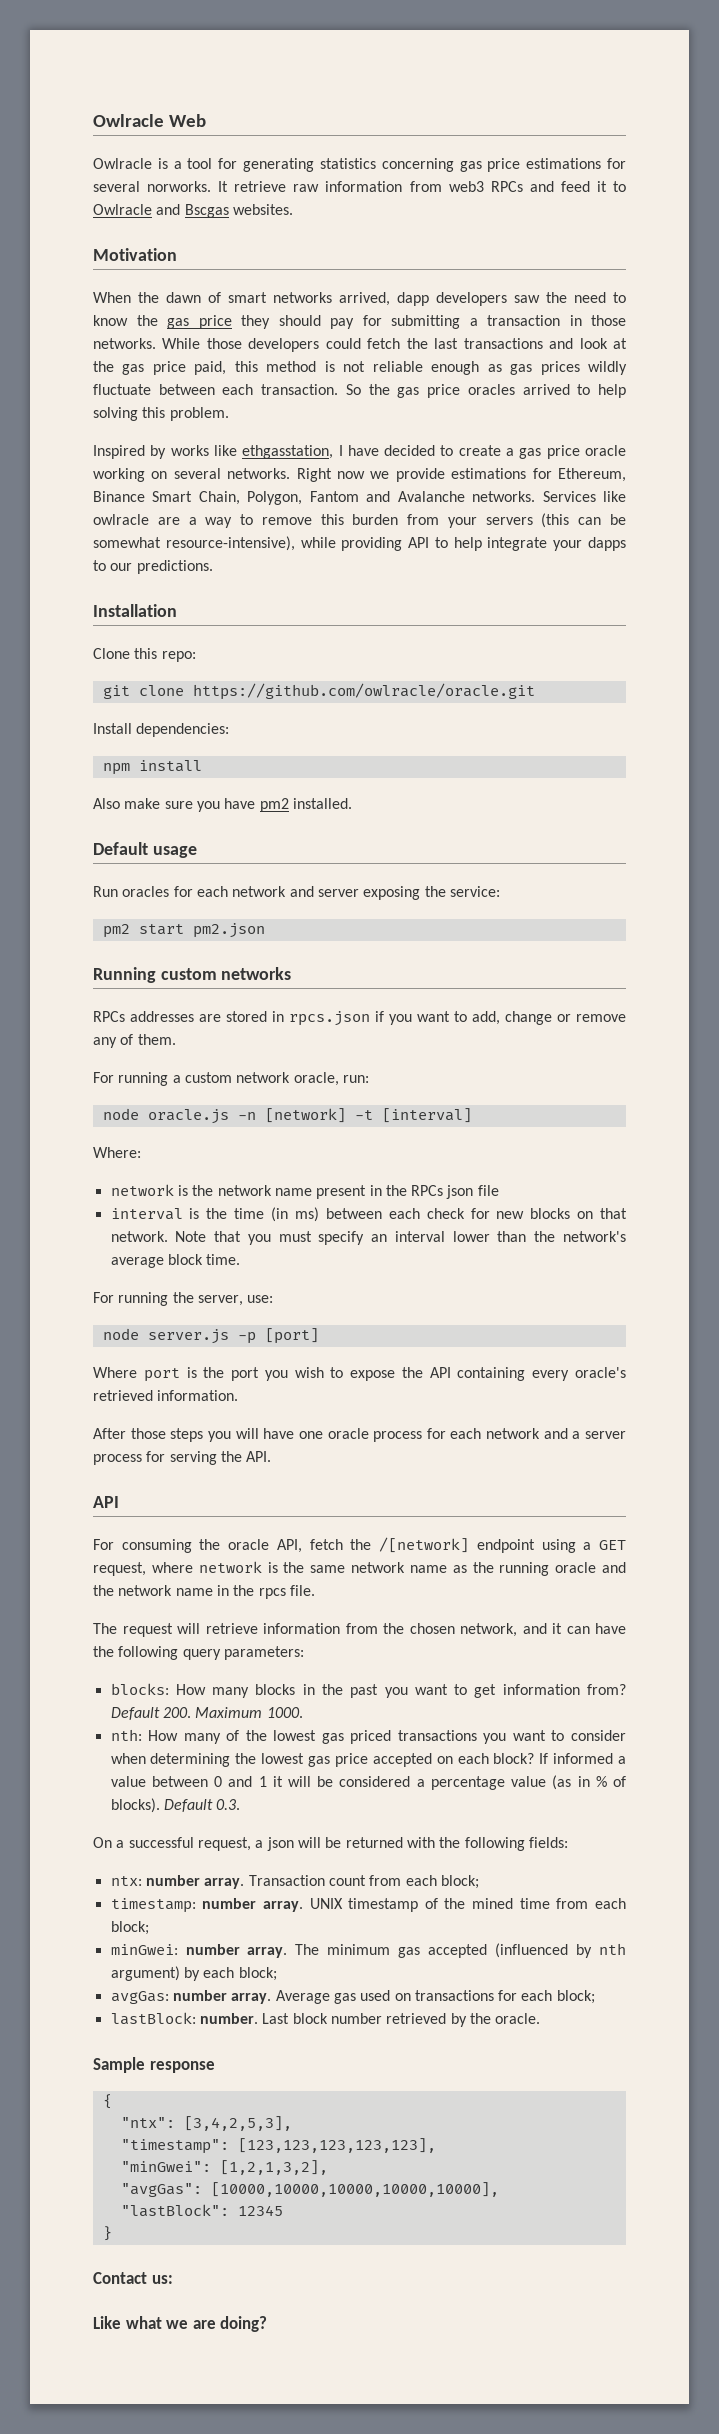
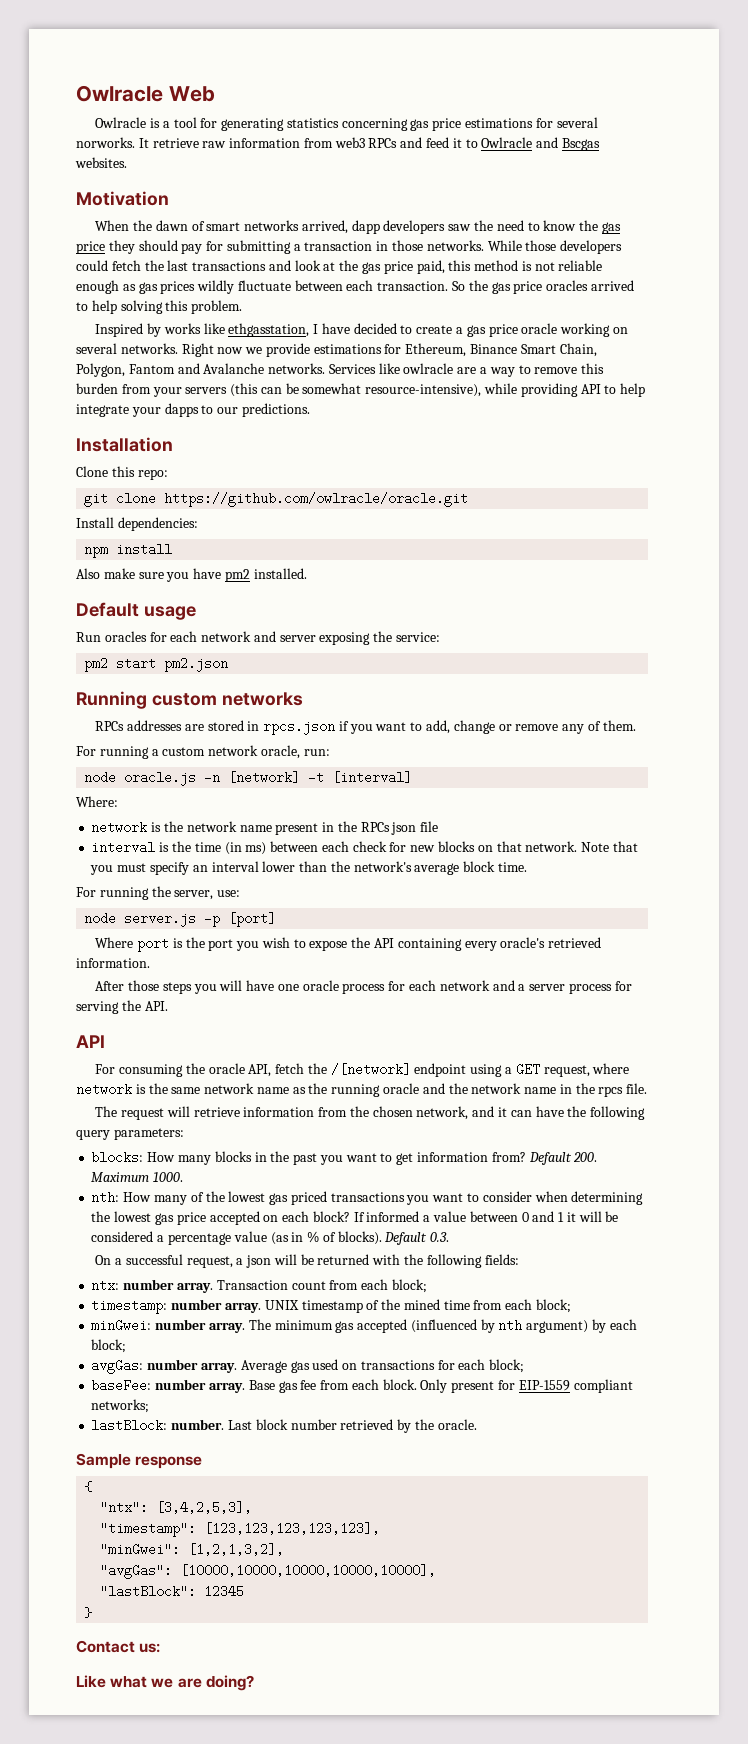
(595, 1997) none -> [91,1379,633,1393] [91,1399,150,1413] // baseFee: number array. Base gas fee from each block. Only present for EIP-1559 compliant networks;

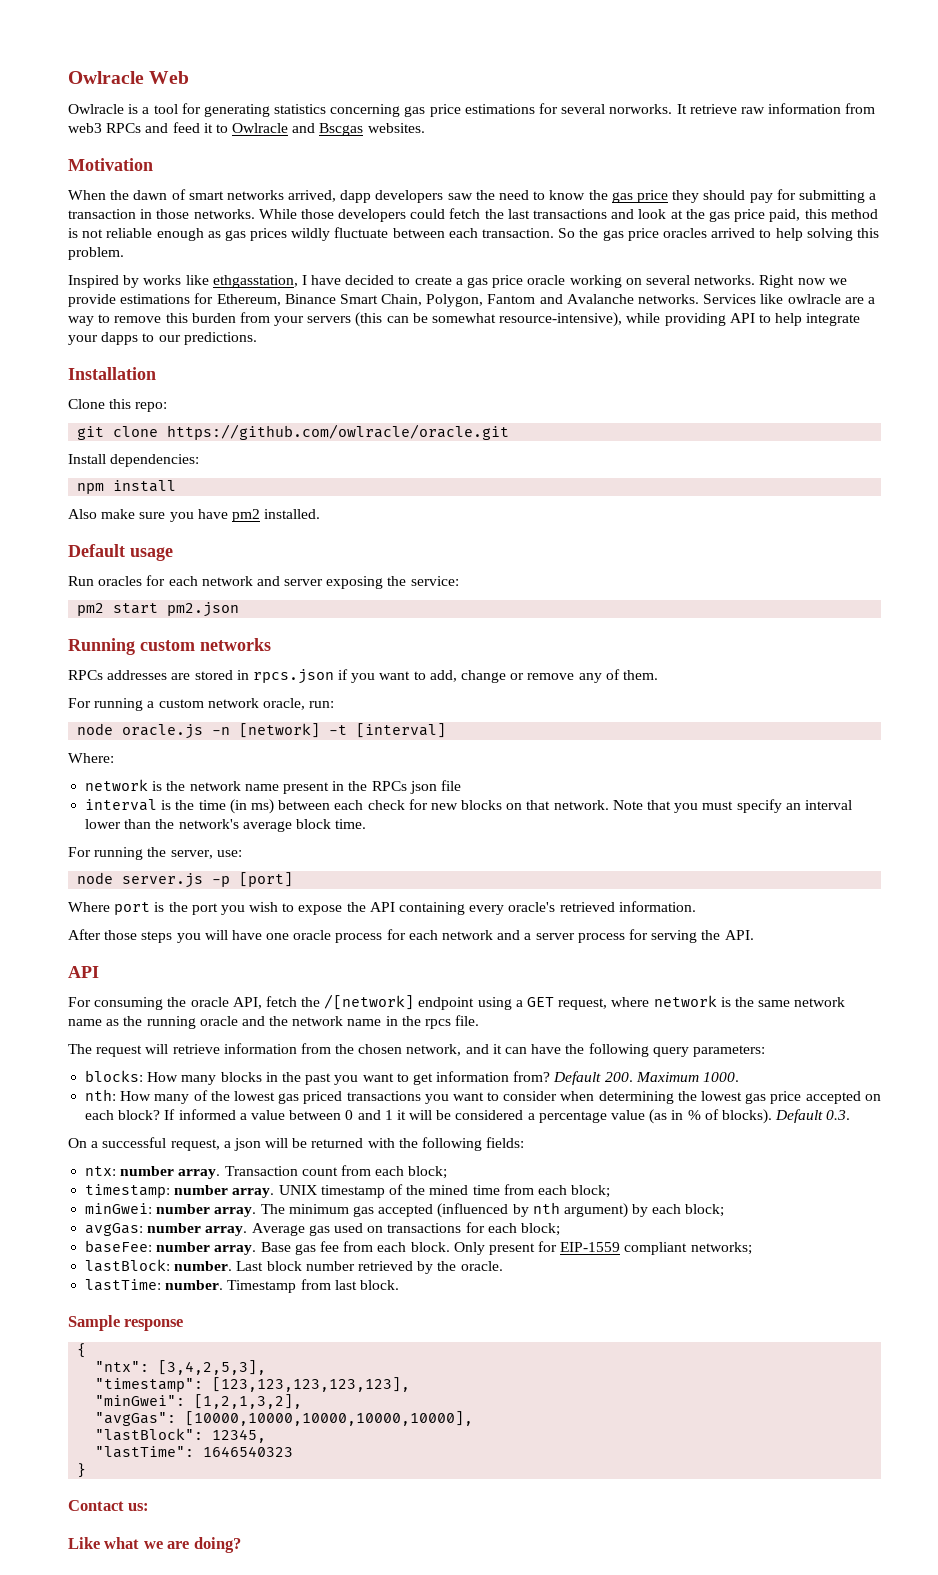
(477, 1424) none -> [85,1279,399,1293] // lastTime: number. Timestamp from last block.
[204,1585,245,1598] 12345 -> [212,1429,267,1443] [95,1446,294,1458] 12345, // "lastTime": 1646540323

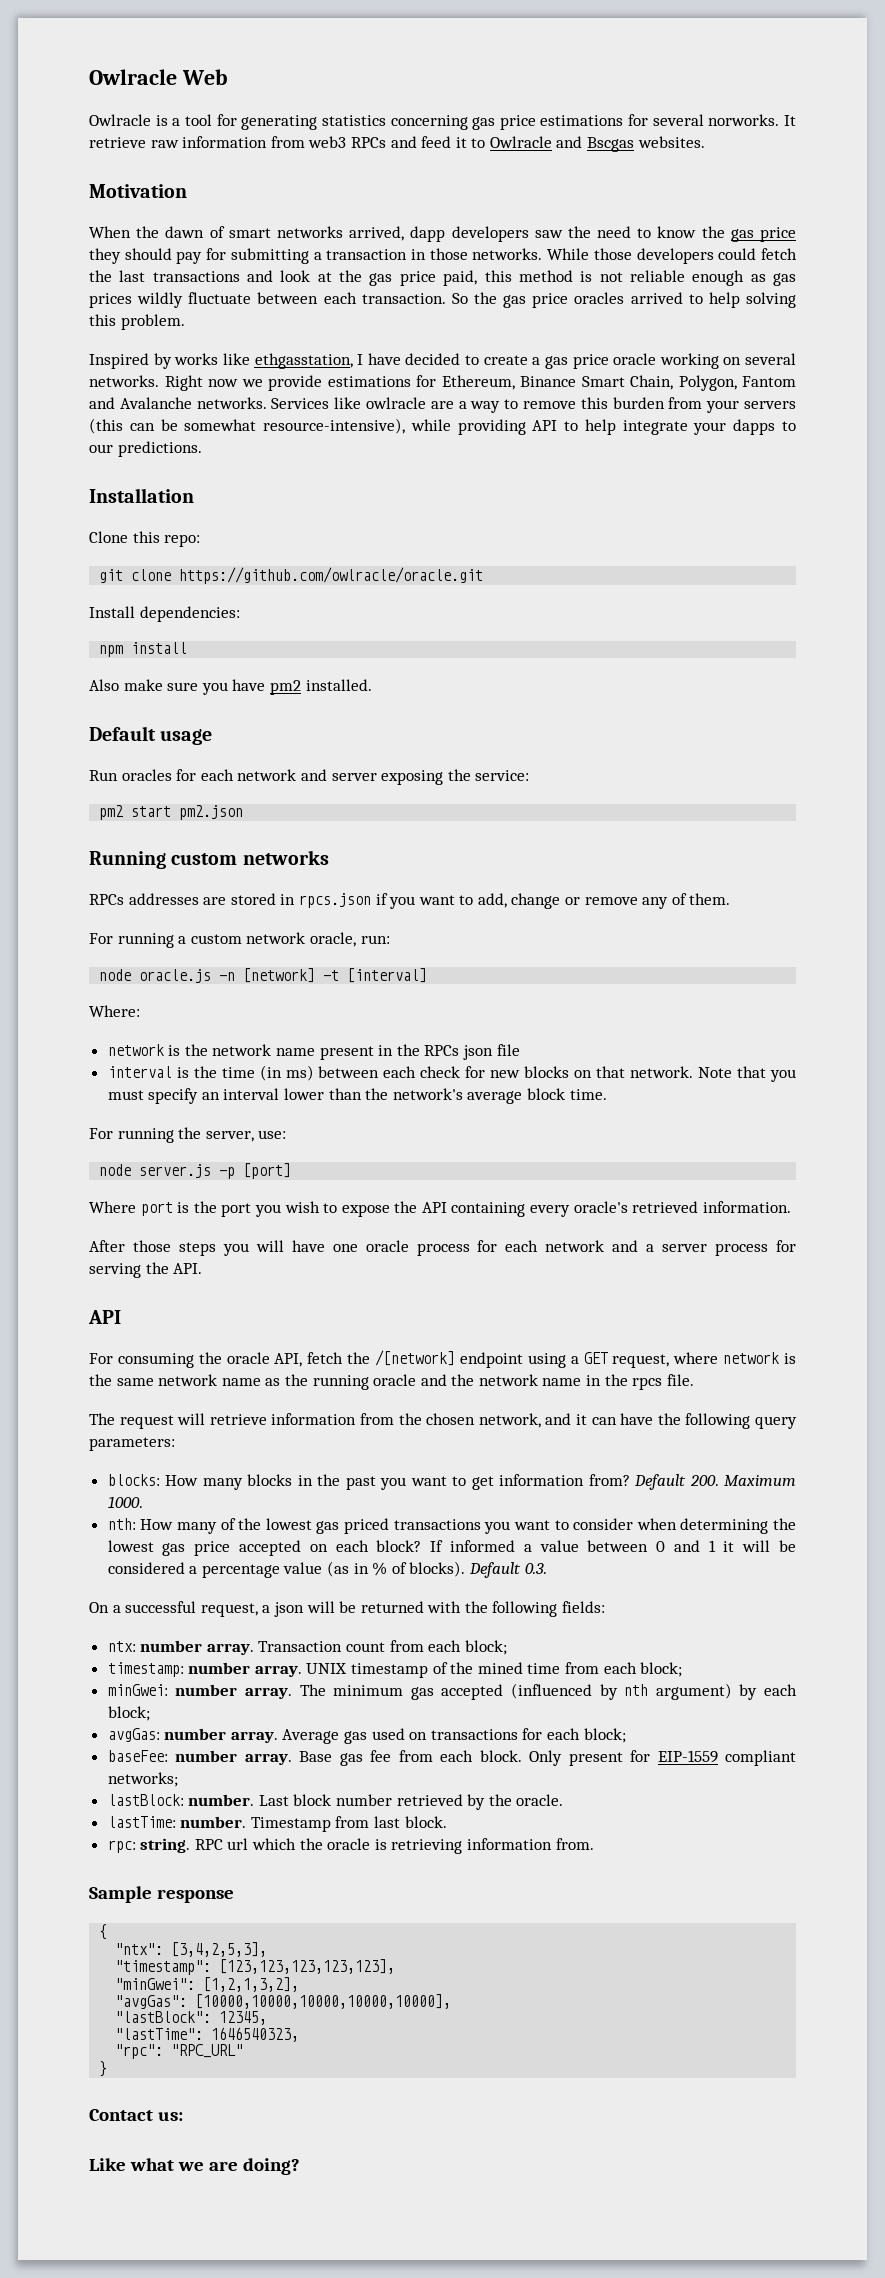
(399, 1285) none -> [107,1838,594,1854] // rpc: string. RPC url which the oracle is retrieving information from.
[203,1446,294,1457] 1646540323 -> [211,2027,300,2042] [115,2044,244,2059] 1646540323, // "rpc": "RPC_URL"

